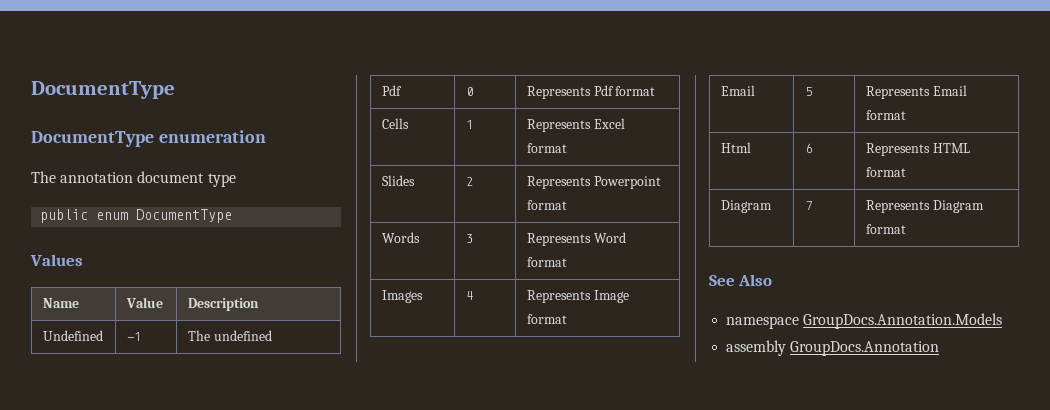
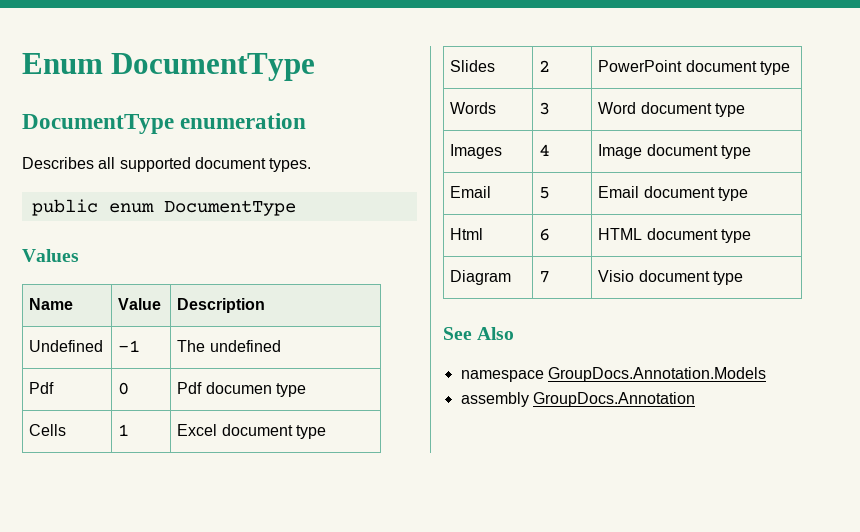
(31, 90) none -> [22,53,103,74] Enum
[31,171,236,187] The annotation document type -> [22,157,312,172] Describes all supported document types.
[526,85,656,99] Represents Pdf format -> [177,382,307,397] Pdf documen type
[526,118,625,132] [526,143,567,153] Represents Excel format -> [177,424,327,439] Excel document type
[526,176,661,189] [526,200,567,210] Represents Powerpoint format -> [598,60,791,75] PowerPoint document type
[526,232,626,246] [526,257,567,267] Represents Word format -> [598,102,746,117] Word document type
[526,290,629,303] [526,314,567,324] Represents Image format -> [598,144,752,159] Image document type
[865,85,967,99] [865,110,906,120] Represents Email format -> [598,186,749,201] Email document type
[865,143,970,156] [865,167,906,177] Represents HTML format -> [598,228,752,243] HTML document type
[865,200,984,213] [865,224,906,234] Represents Diagram format -> [598,270,744,285] Visio document type

